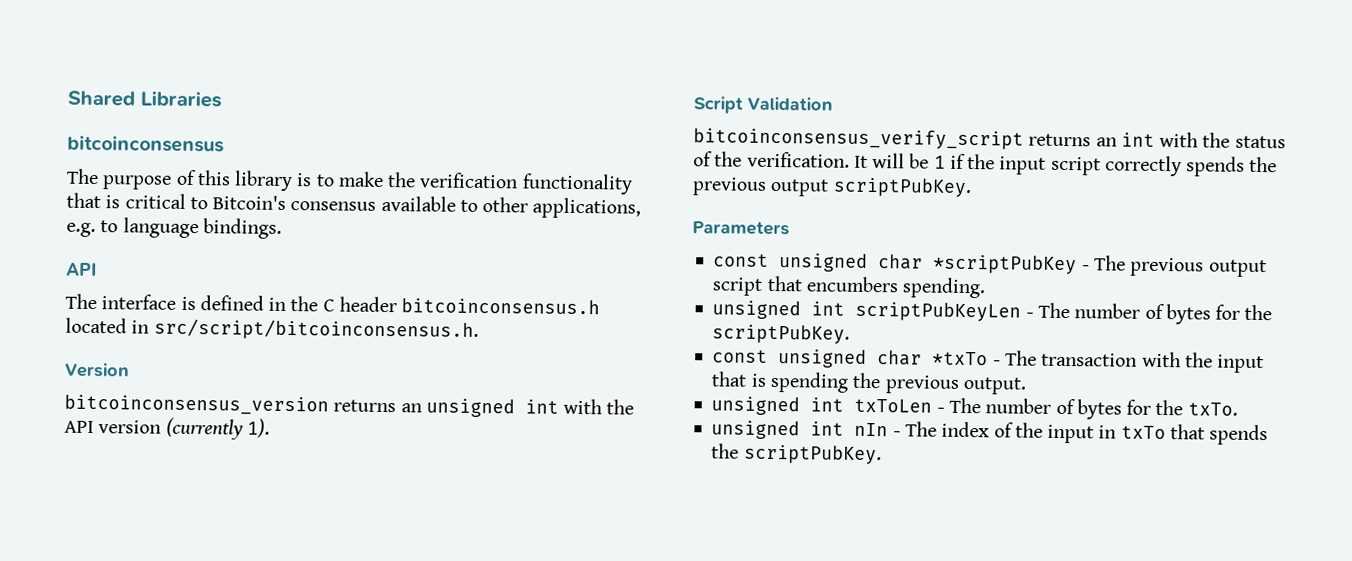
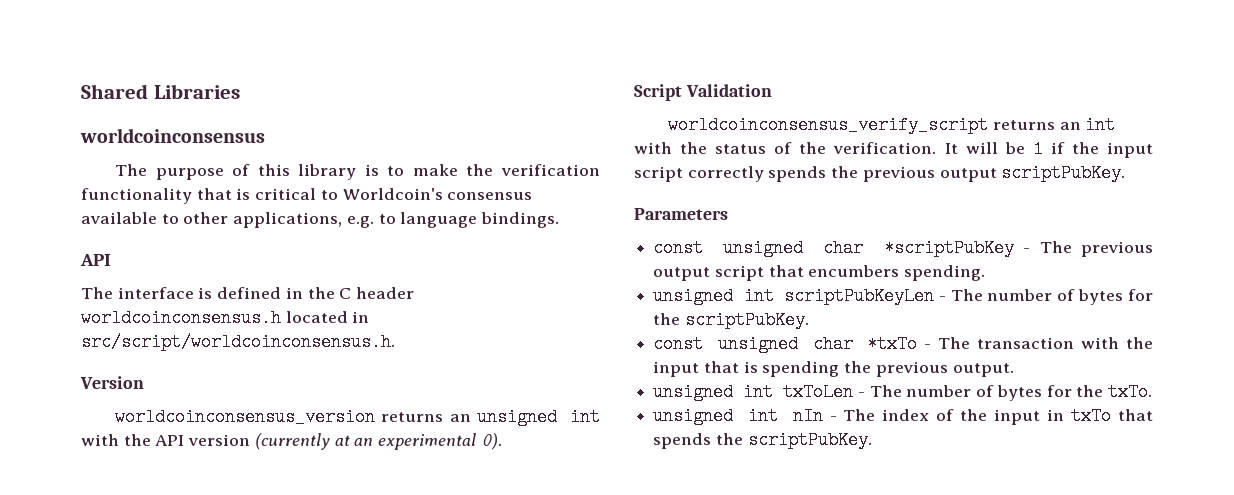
[67,135,224,153] bitcoinconsensus -> [80,128,265,143] worldcoinconsensus
[212,195,287,210] Bitcoin's -> [342,188,443,200] Worldcoin's
[401,298,601,315] bitcoinconsensus.h -> [81,309,281,327] worldcoinconsensus.h
[153,318,479,341] src/script/bitcoinconsensus.h. -> [81,333,395,351] src/script/worldcoinconsensus.h.
[64,394,329,416] bitcoinconsensus_version -> [115,408,376,426] worldcoinconsensus_version
[246,418,270,438] 1). -> [334,433,502,450] at an experimental 0).
[693,128,1024,150] bitcoinconsensus_verify_script -> [668,116,989,134] worldcoinconsensus_verify_script

